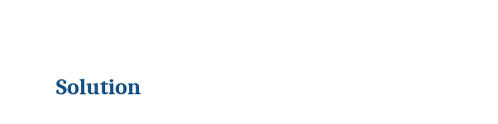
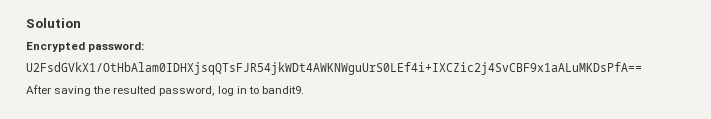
(142, 86) none -> [26,42,145,52] [26,62,642,75] [26,85,304,96] // Encrypted password: // U2FsdGVkX1/OtHbAlam0IDHXjsqQTsFJR54jkWDt4AWKNWguUrS0LEf4i+IXCZic2j4SvCBF9x1aALuMKDsPfA== // After saving the resulted password, log in to bandit9.

